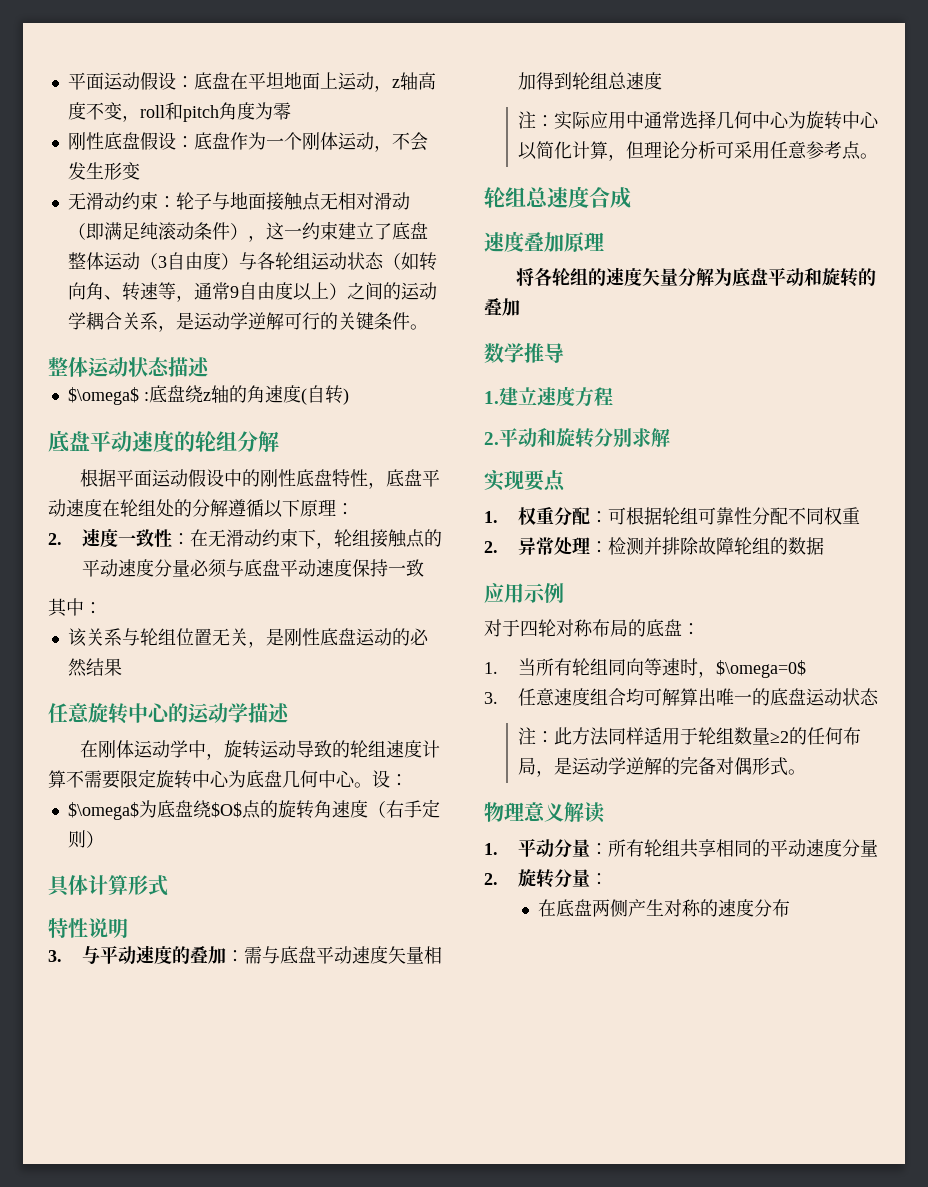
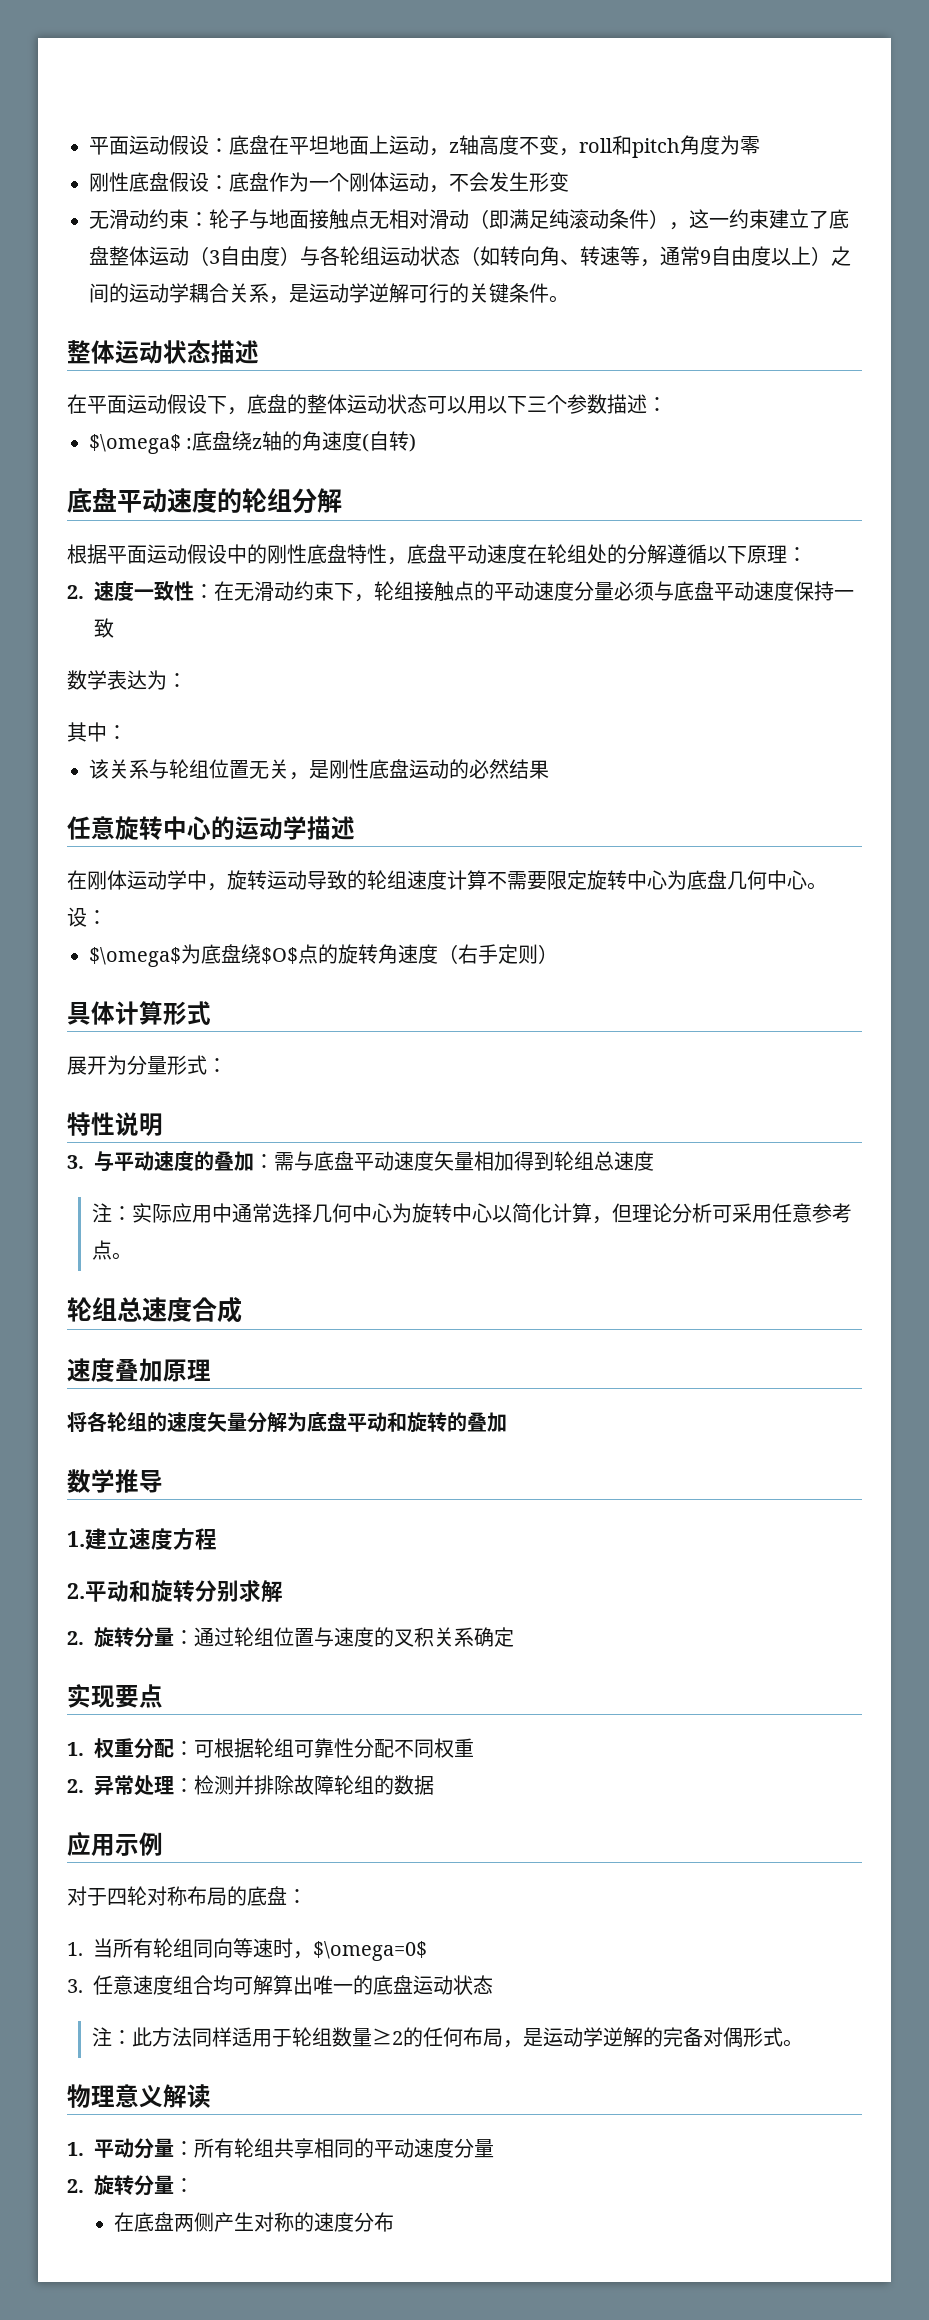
(210, 367) none -> [67,394,667,415] // 在平面运动假设下，底盘的整体运动状态可以用以下三个参数描述：
(425, 568) none -> [67,670,187,690] // 数学表达为：
(168, 885) none -> [67,1055,227,1075] // 展开为分量形式：
(670, 437) none -> [67,1627,514,1648] // 2.旋转分量：通过轮组位置与速度的叉积关系确定

